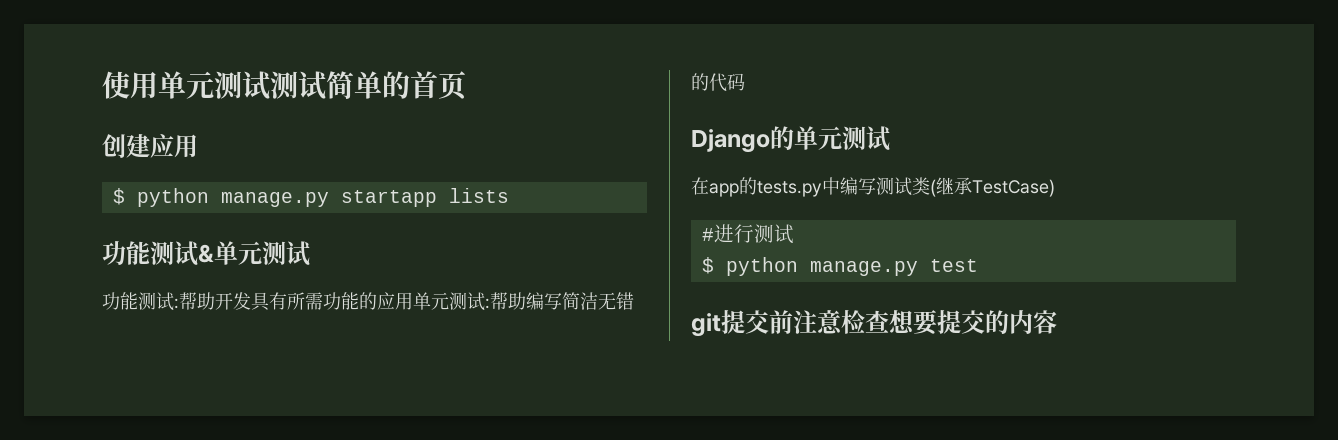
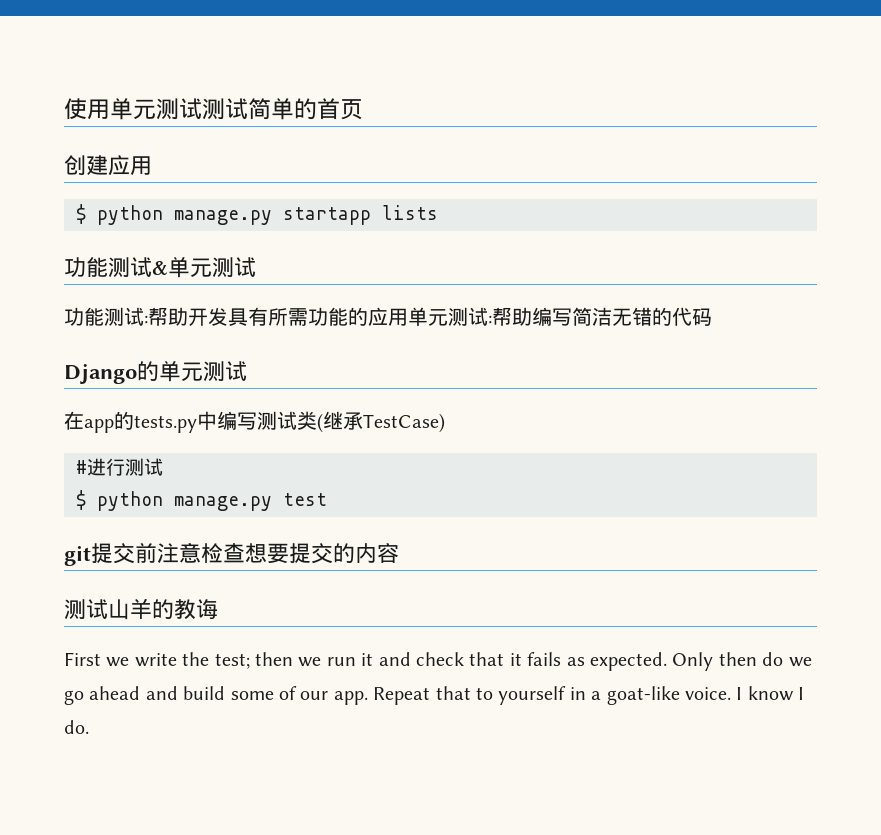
(1057, 322) none -> [64,598,218,620] [64,652,812,671] [64,686,805,705] [64,720,89,734] // 测试山羊的教诲 // First we write the test; then we run it and check that it fails as expected. Only then do we go ahead and build some of our app. Repeat that to yourself in a goat-like voice. I know I do.

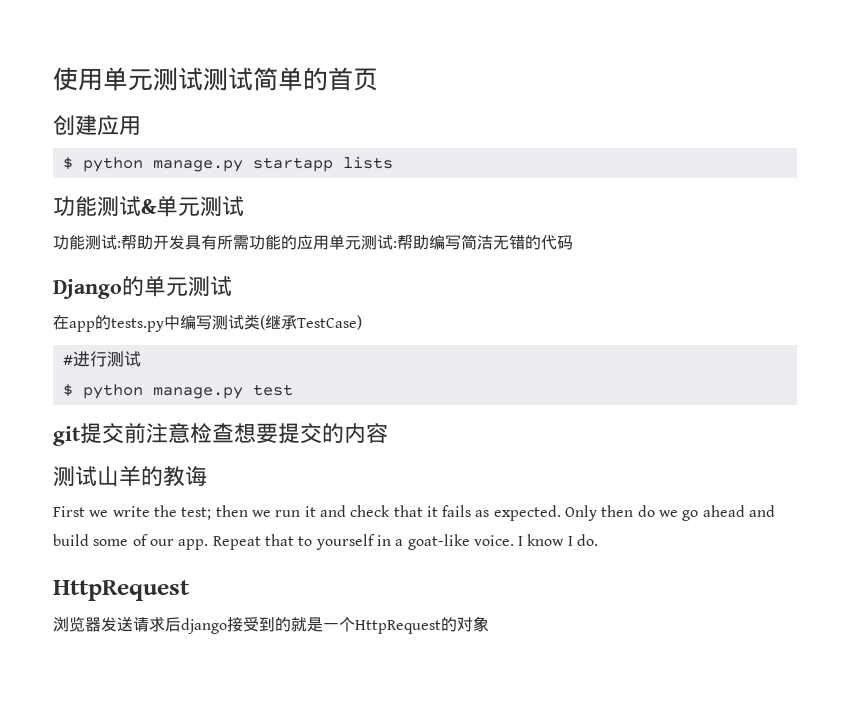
(89, 727) none -> [53,580,190,601] [53,616,489,634] // HttpRequest // 浏览器发送请求后django接受到的就是一个HttpRequest的对象

